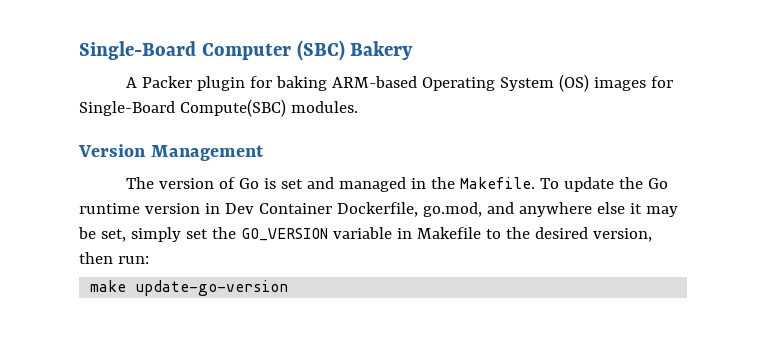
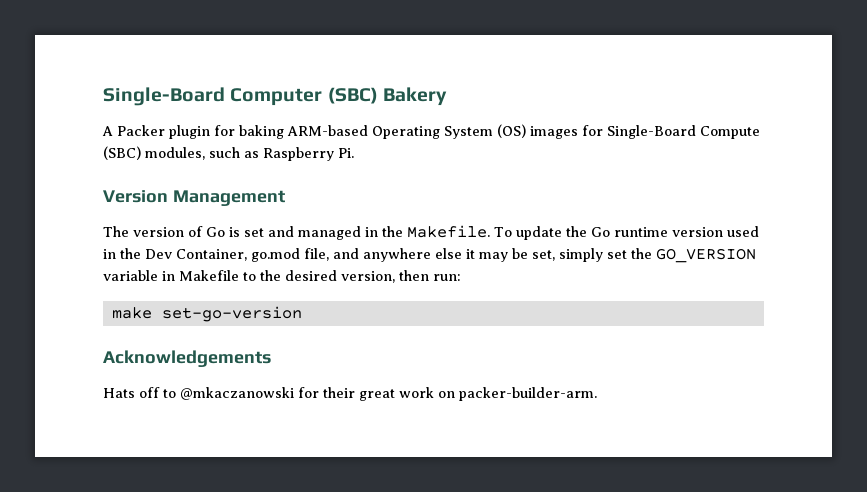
[179,99,358,117] Compute(SBC) modules. -> [700,126,760,139] [103,146,354,161] Compute (SBC) modules, such as Raspberry Pi.
[204,202,482,217] in Dev Container Dockerfile, go.mod, -> [726,226,759,237] [103,248,329,262] used in the Dev Container, go.mod file,
[135,280,289,296] update-go-version -> [161,306,302,322] [103,350,271,367] [103,387,597,401] set-go-version // Acknowledgements // Hats off to @mkaczanowski for their great work on packer-builder-arm.

